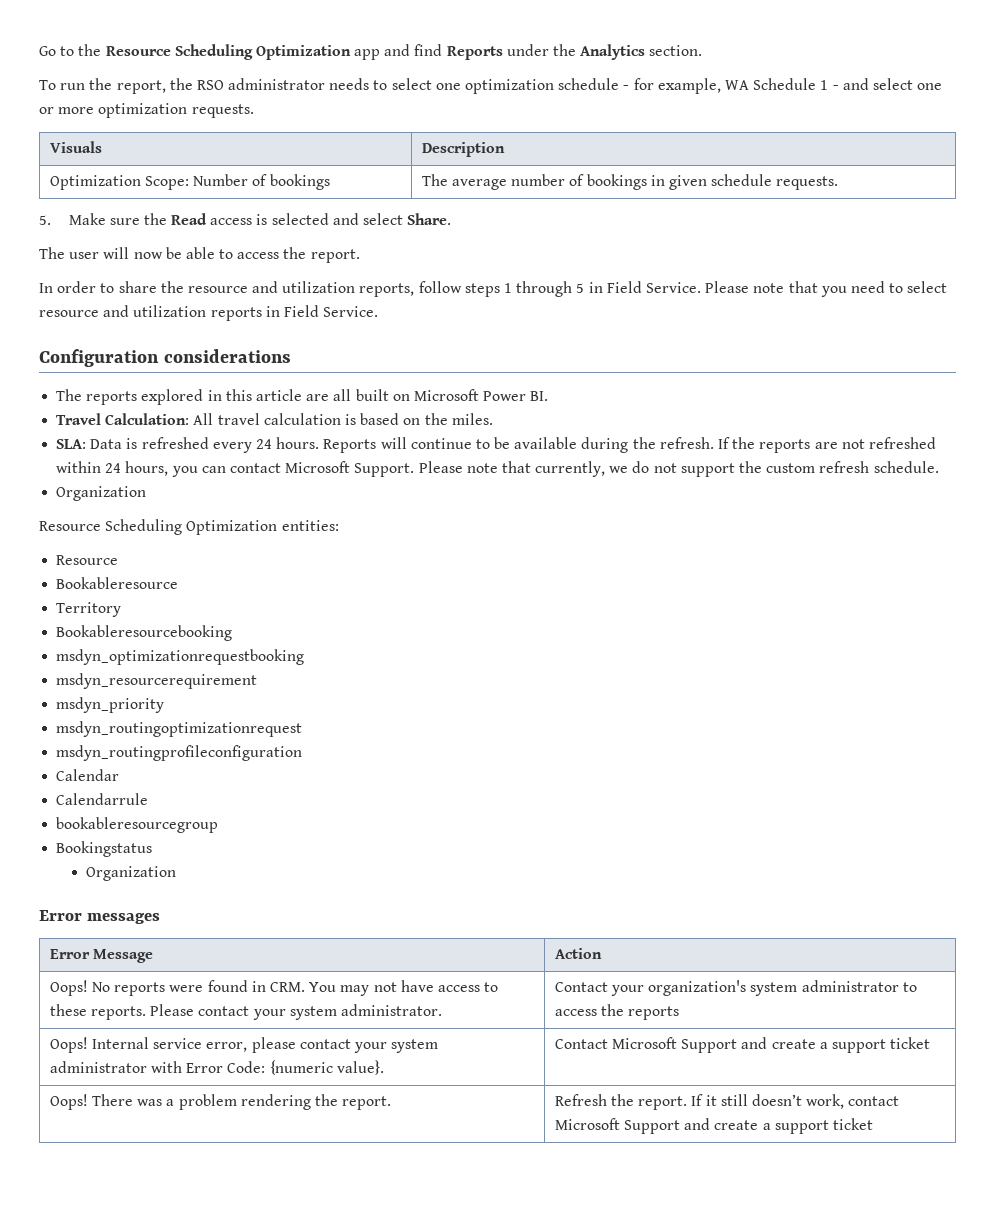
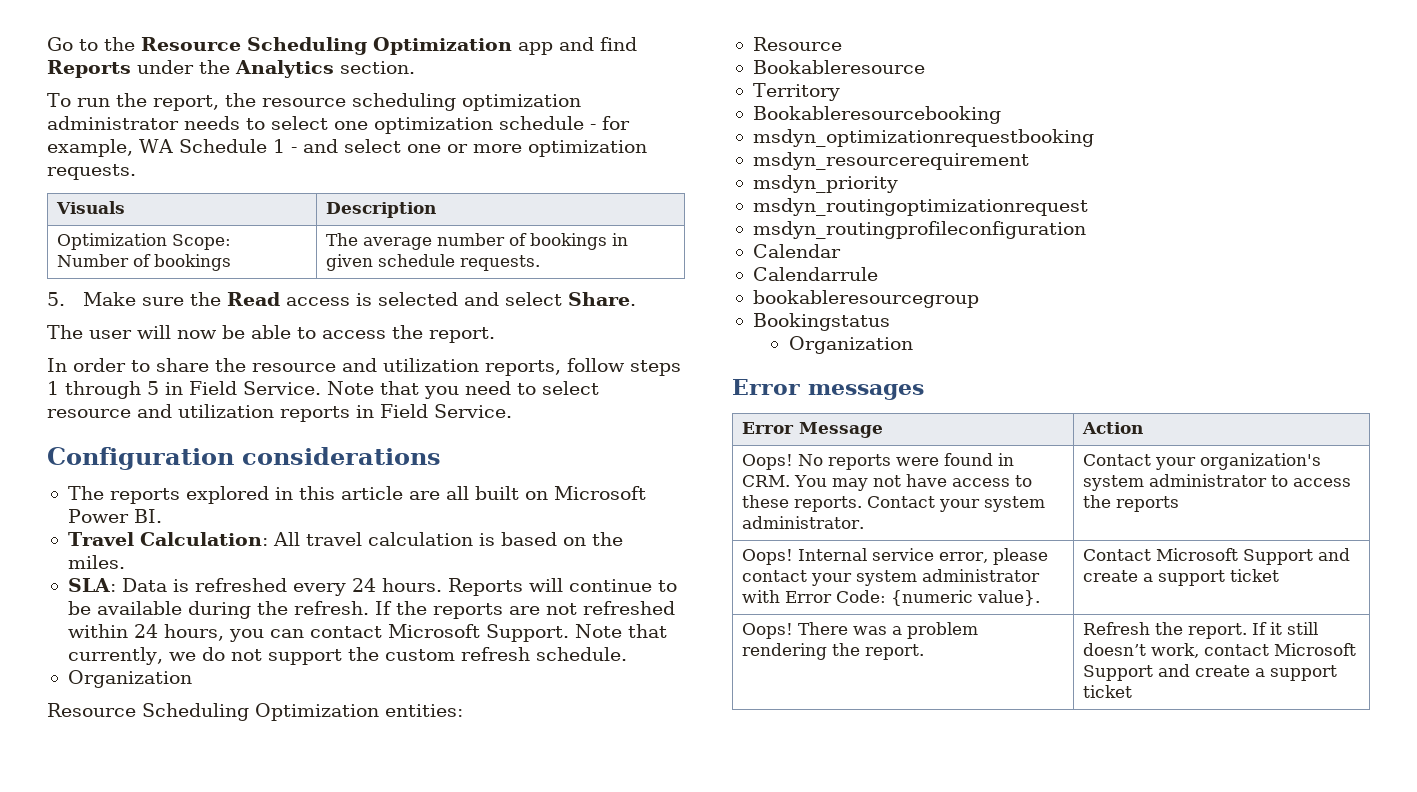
[196,80,224,90] RSO -> [261,93,581,111] resource scheduling optimization
[705,281,785,293] Please note -> [327,381,374,395] Note
[418,461,498,473] Please note -> [574,624,622,638] Note
[150,1004,250,1016] Please contact -> [867,496,936,508] Contact

